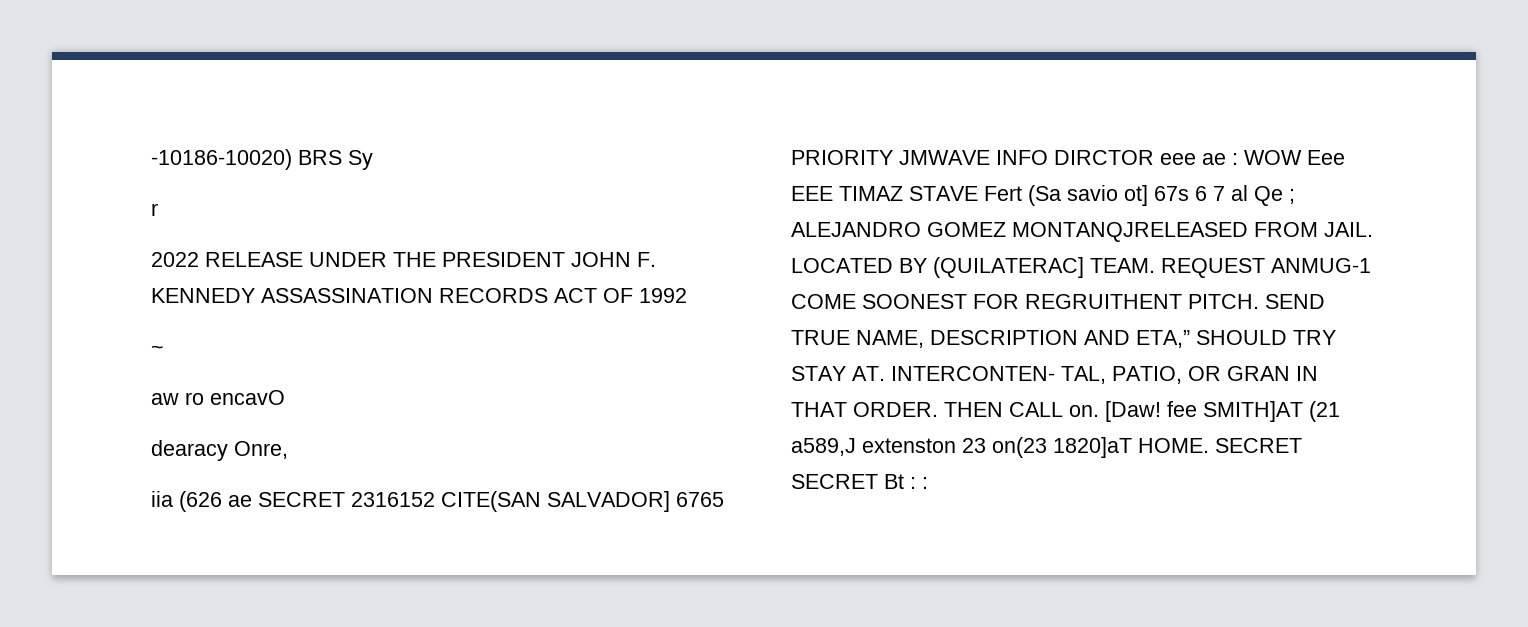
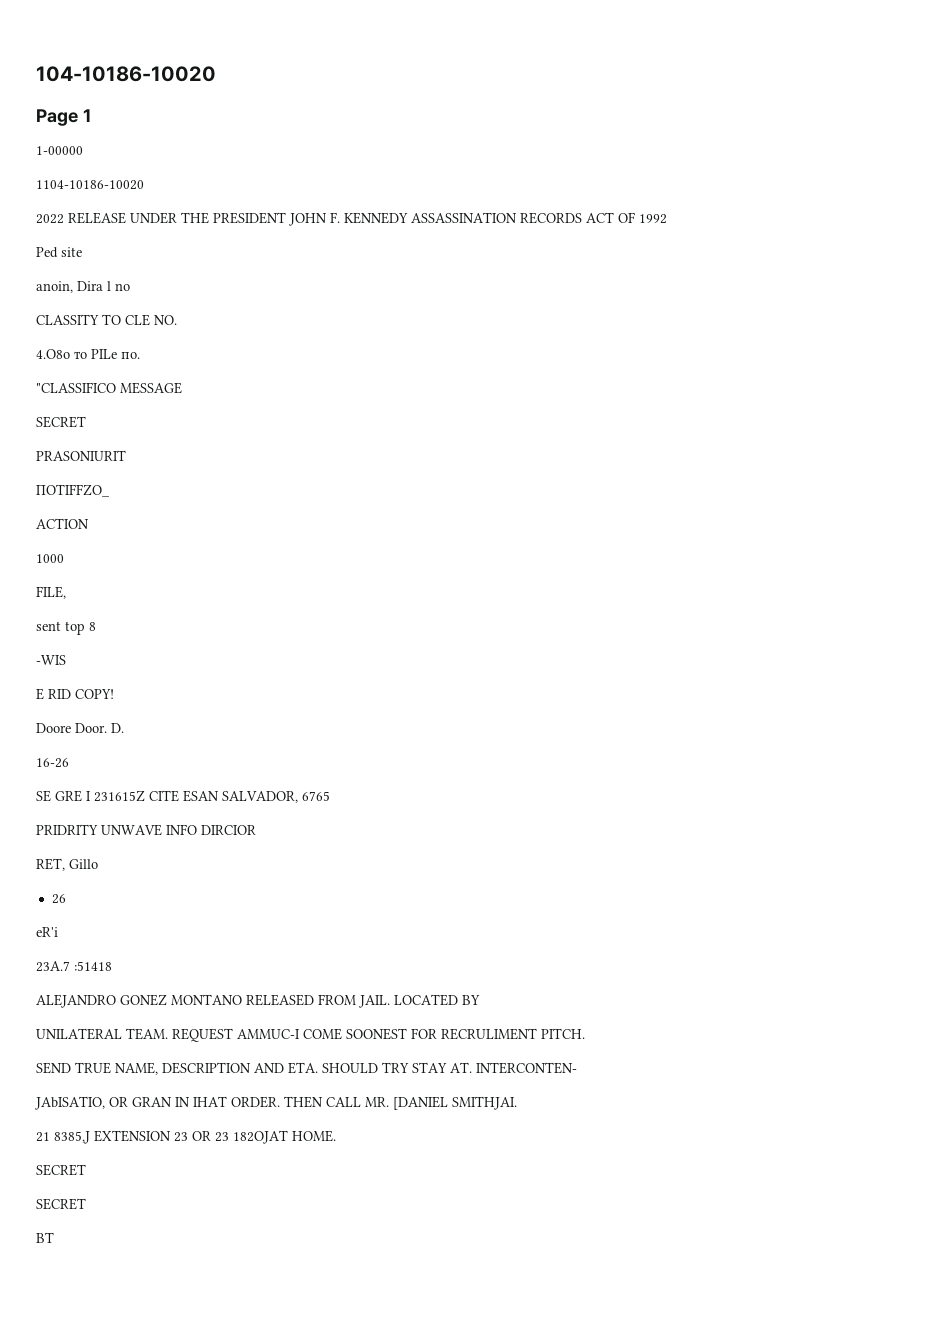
[151,149,373,170] [151,203,158,216] -10186-10020) BRS Sy // r -> [36,66,216,82] [36,109,91,126] [36,146,83,155] [36,180,144,190] 104-10186-10020 // Page 1 // 1-00000 // 1104-10186-10020
[151,345,164,354] [151,390,285,405] [151,440,288,461] [151,491,724,512] [791,150,1345,165] [791,185,1295,206] [791,222,1248,242] ~ // aw ro encavO // dearacy Onre, // iia (626 ae SECRET 2316152 CITE(SAN SALVADOR] 6765 PRIORITY JMWAVE INFO DIRCTOR eee ae : WOW Eee EEE TIMAZ STAVE Fert (Sa savio ot] 67s 6 7 al Qe ; ALEJANDRO GOMEZ MONTANQJRELEASED -> [36,247,82,258] [36,281,130,293] [36,314,177,326] [36,349,140,359] [36,382,182,394] [36,416,86,428] [36,450,126,461] [36,484,110,497] [36,518,89,529] [36,554,64,563] [36,586,66,599] [36,621,96,635] [36,655,66,665] [36,688,114,700] [36,723,124,733] [36,758,69,768] [36,790,330,803] [36,824,256,836] [36,858,98,871] [51,894,66,904] [36,927,58,937] [36,961,112,972] [36,994,314,1008] Ped site // anoin, Dira l no // CLASSITY TO CLE NO. // 4.O8о то PILе по. // "CLASSIFICO MESSAGE // SECRET // PRASONIURIT // ПOТIFFZO_ // ACTION // 1000 // FILE, // sent top 8 // -WIS // E RID COPY! // Doore Door. D. // 16-26 // SE GRE I 231615Z CITE ESAN SALVADOR, 6765 // PRIDRITY UNWAVE INFO DIRCIOR // RET, Gillo // 26 // eR'i // 23A.7 :51418 // ALEJANDRO GONEZ MONTANO RELEASED
[933,257,1084,278] (QUILATERAC] -> [36,1028,122,1040] // UNILATERAL
[1271,258,1371,273] ANMUG-1 -> [237,1029,300,1039] AMMUC-I
[1025,294,1182,309] REGRUITHENT -> [441,1028,537,1040] RECRULIMENT
(1259, 301) none -> (585, 1033) //
[1136,330,1190,348] ETA,” -> [288,1062,318,1074] ETA.
[1061,366,1182,384] TAL, PATIO, -> [35,1096,105,1110] // JAbISATIO,
[791,402,847,417] THAT -> [193,1096,227,1107] IHAT
[1069,401,1340,422] [791,437,1132,458] on. [Daw! fee SMITH]AT (21 a589,J extenston 23 on(23 1820]aT -> [365,1096,517,1110] [36,1130,288,1144] MR. [DANIEL SMITHJAI. // 21 8385,J EXTENSION 23 OR 23 182OJAT
[1215,438,1302,453] [791,474,928,489] SECRET SECRET Bt : : -> [36,1164,86,1176] [36,1198,86,1210] [36,1232,54,1243] // SECRET // SECRET // BT

